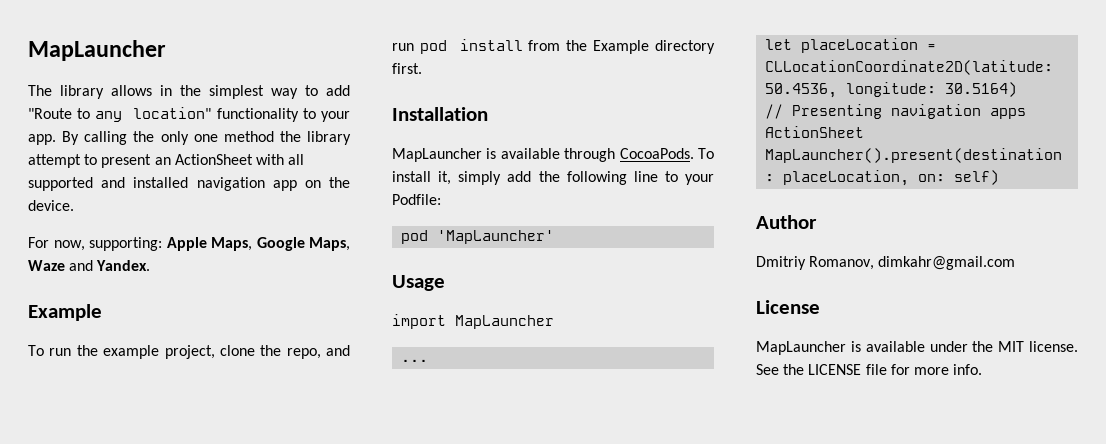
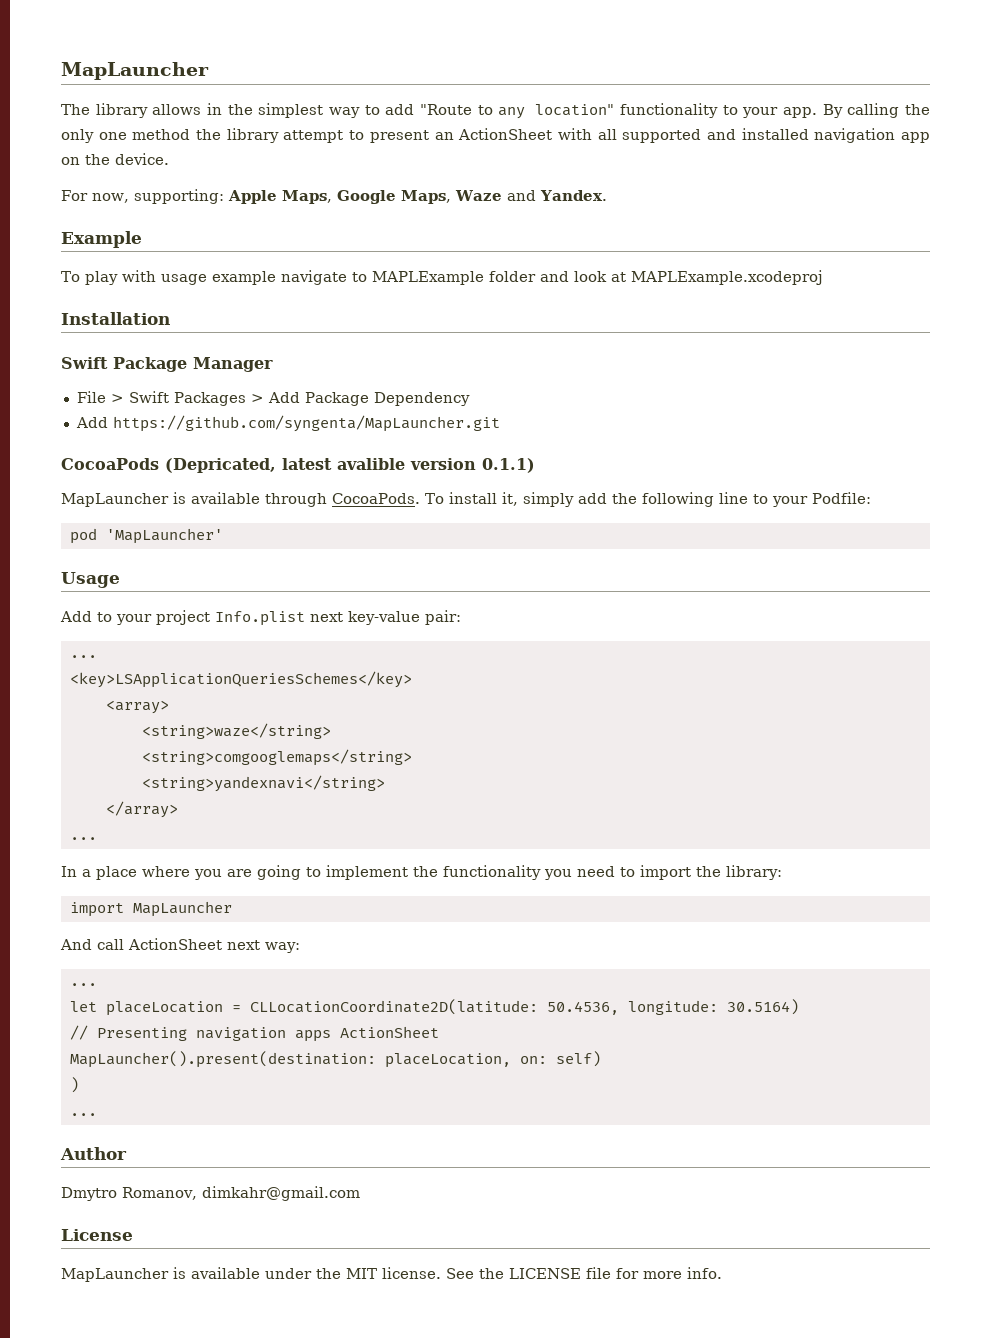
[49,345,350,359] [392,39,715,54] [392,63,422,74] [392,107,488,121] run the example project, clone the repo, and run pod install from the Example directory first. // Installation -> [84,270,823,285] [61,312,170,325] [61,357,273,372] [76,391,470,406] [75,415,500,432] [61,458,535,473] play with usage example navigate to MAPLExample folder and look at MAPLExample.xcodeproj // Installation // Swift Package Manager // File > Swift Packages > Add Package Dependency // Add https://github.com/syngenta/MapLauncher.git // CocoaPods (Depricated, latest avalible version 0.1.1)
[392,314,554,329] import MapLauncher -> [60,610,461,626] [69,655,97,658] [69,671,412,688] [105,700,169,714] [141,723,331,739] [141,749,412,766] [141,775,385,792] [105,801,178,818] [69,837,97,840] [61,865,782,880] [69,901,232,917] [60,938,300,953] Add to your project Info.plist next key-value pair: // ... // <key>LSApplicationQueriesSchemes</key> // <array> // <string>waze</string> // <string>comgooglemaps</string> // <string>yandexnavi</string> // </array> // ... // In a place where you are going to implement the functionality you need to import the library: // import MapLauncher // And call ActionSheet next way:
(1000, 177) none -> [69,1077,79,1093] [69,1113,97,1116] // ) // ...
[756,256,806,270] Dmitriy -> [61,1187,117,1201] Dmytro

